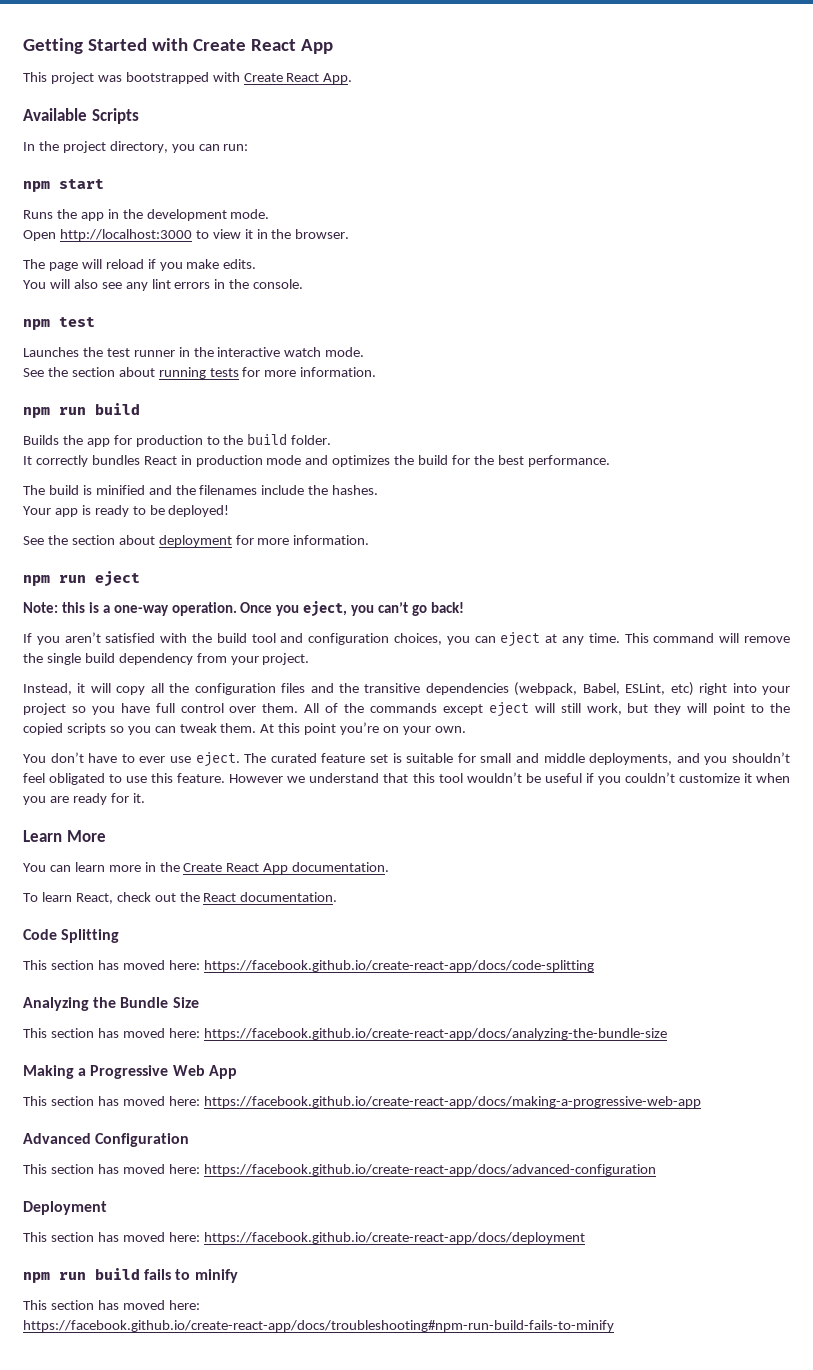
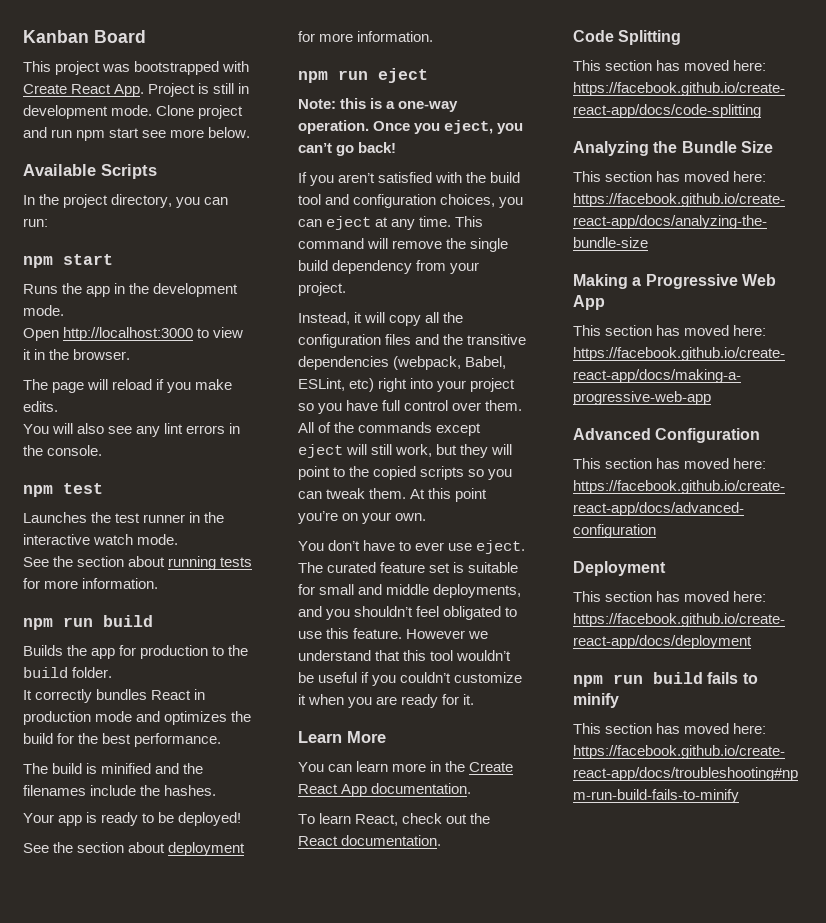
[23,38,333,54] Getting Started with Create React App -> [23,30,146,43] Kanban Board
(353, 78) none -> [148,83,250,97] [23,105,244,119] [23,127,251,141] Project is still in development mode. Clone project and run npm start see more below.

